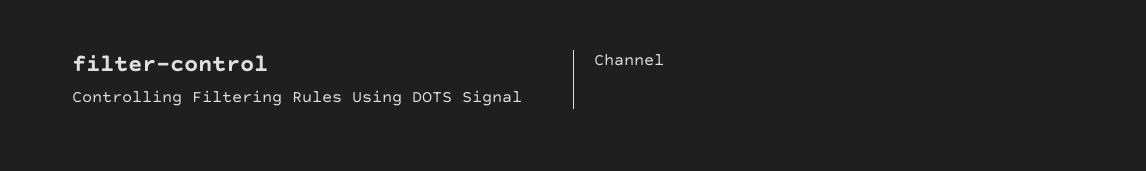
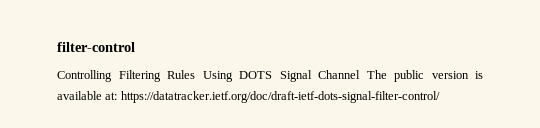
(664, 60) none -> [366,70,483,82] [57,91,440,103] The public version is available at: https://datatracker.ietf.org/doc/draft-ietf-dots-signal-filter-control/

